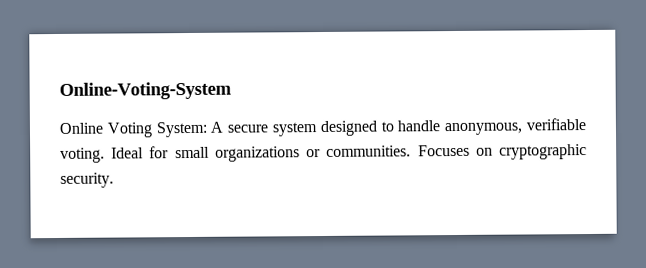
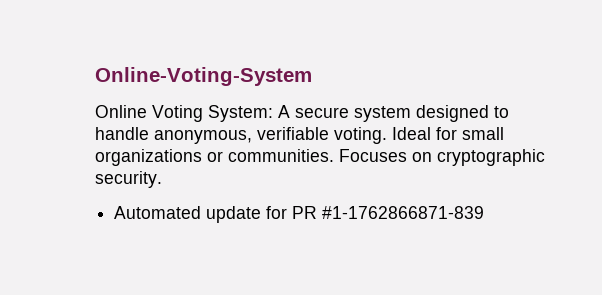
(114, 180) none -> [114,206,485,223] // Automated update for PR #1-1762866871-839

